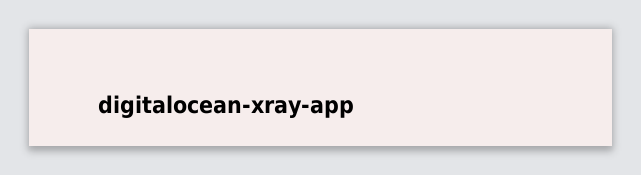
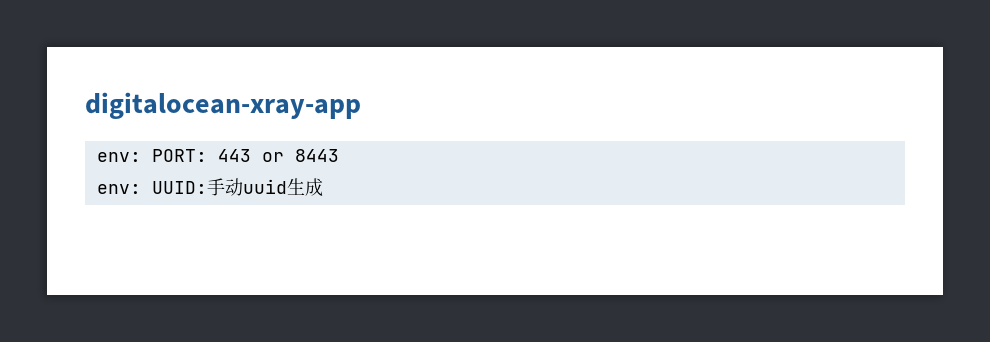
(354, 106) none -> [97,149,339,162] [97,178,323,196] // env: PORT: 443 or 8443 // env: UUID:手动uuid生成

